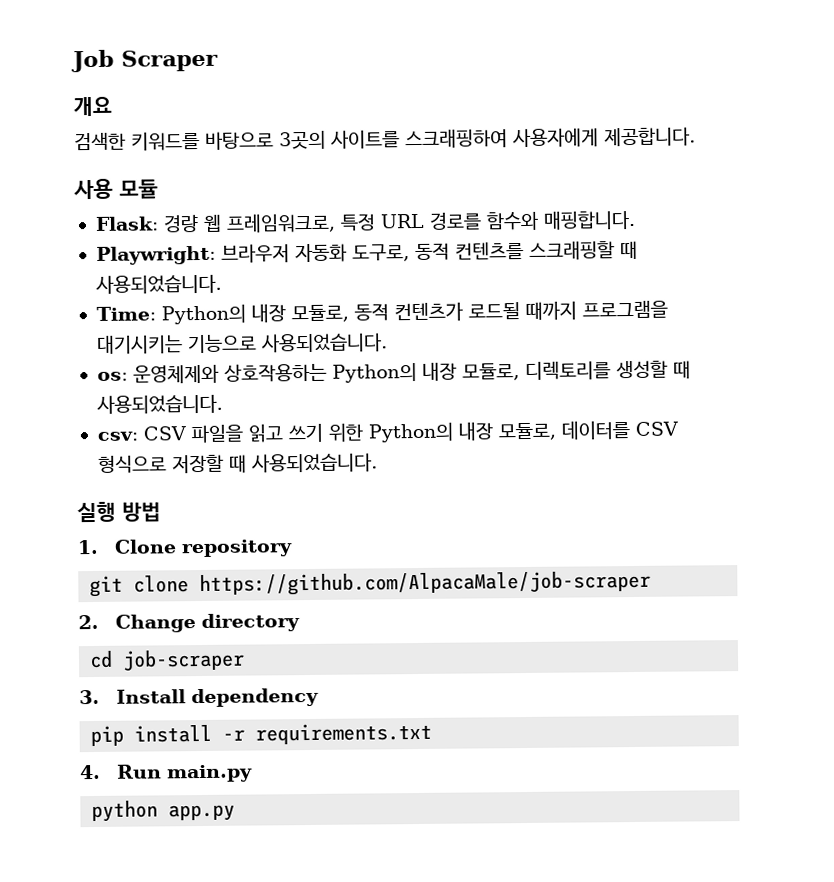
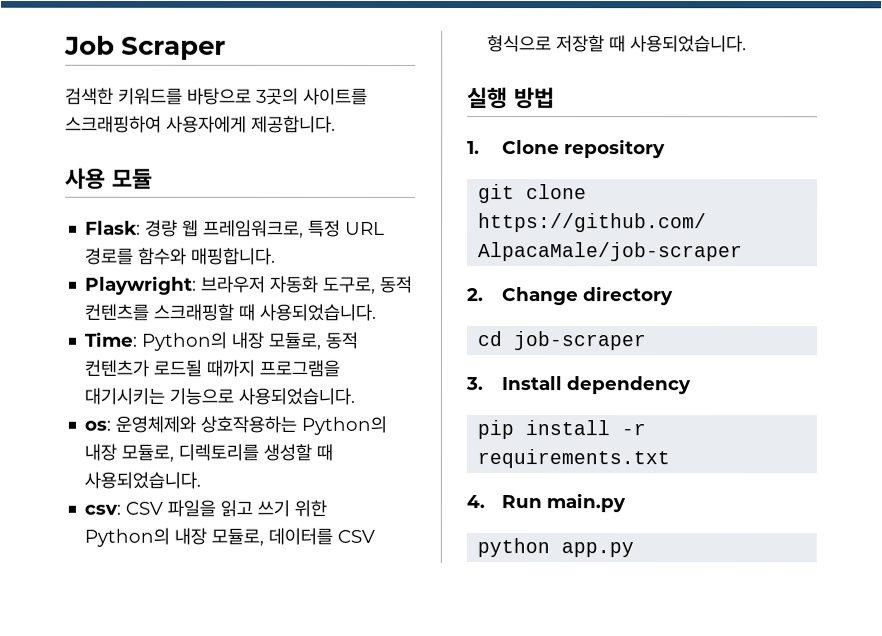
[73,96,112,117] // 개요 -> (227, 48) none

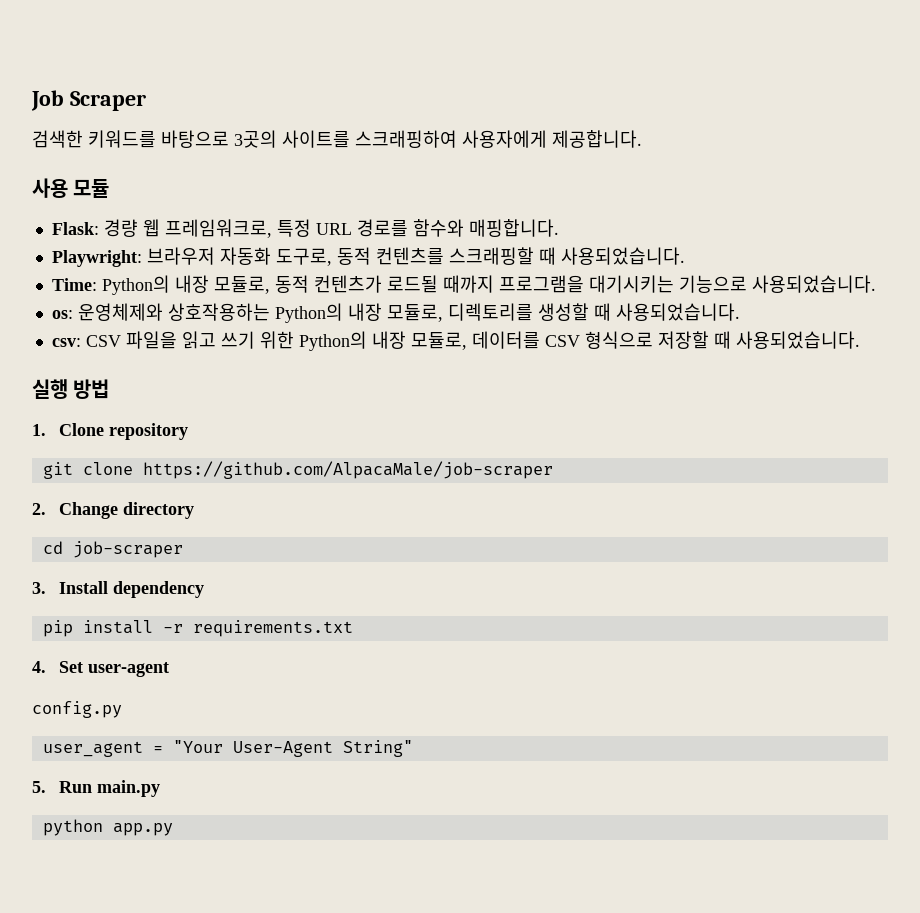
(485, 502) none -> [58,661,169,677] [32,701,122,718] [42,740,413,757] [32,781,46,793] Set user-agent // config.py // user_agent = "Your User-Agent String" // 5.

